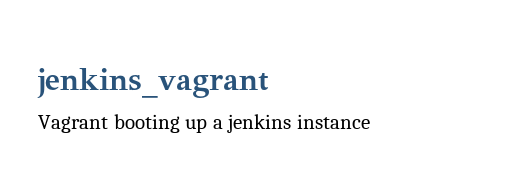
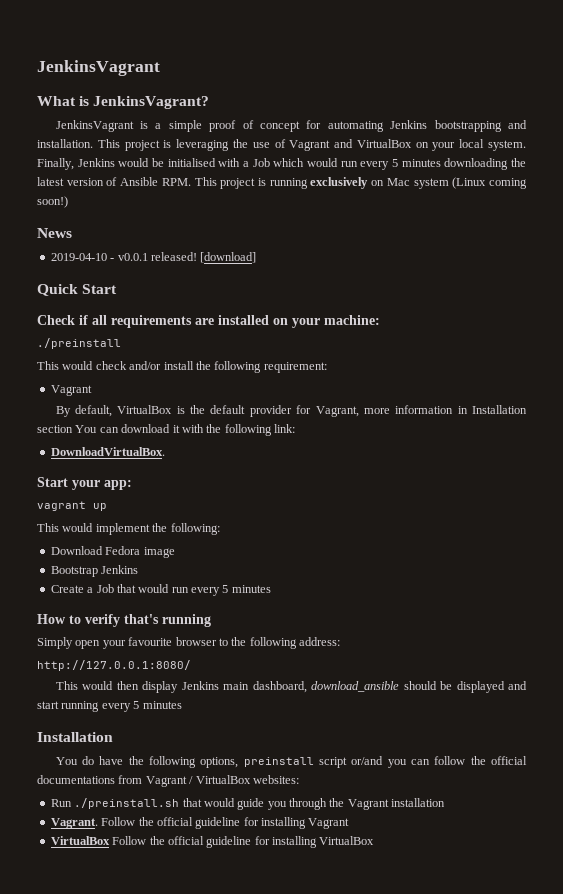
[37,68,269,98] [38,114,370,133] jenkins_vagrant // Vagrant booting up a jenkins instance -> [37,60,160,76] [37,96,210,109] [55,120,527,132] [37,139,526,151] [37,158,526,170] [37,177,527,189] [37,196,68,208] [37,228,72,238] [50,252,257,263] [37,284,118,296] [37,315,380,328] [37,338,121,349] [37,361,327,373] [50,385,92,396] [55,405,527,417] [37,424,295,436] [50,447,165,456] [37,477,132,490] [37,501,107,511] [37,523,220,535] [50,546,175,558] [50,565,139,577] [50,584,271,596] [37,614,211,627] [37,637,340,649] [37,660,191,671] [55,681,527,693] [37,701,182,712] [37,732,113,742] [55,756,527,768] [37,775,299,787] [50,798,446,810] [50,817,350,829] [50,836,375,848] JenkinsVagrant // What is JenkinsVagrant? // JenkinsVagrant is a simple proof of concept for automating Jenkins bootstrapping and installation. This project is leveraging the use of Vagrant and VirtualBox on your local system. Finally, Jenkins would be initialised with a Job which would run every 5 minutes downloading the latest version of Ansible RPM. This project is running exclusively on Mac system (Linux coming soon!) // News // 2019-04-10 - v0.0.1 released! [download] // Quick Start // Check if all requirements are installed on your machine: // ./preinstall // This would check and/or install the following requirement: // Vagrant // By default, VirtualBox is the default provider for Vagrant, more information in Installation section You can download it with the following link: // DownloadVirtualBox. // Start your app: // vagrant up // This would implement the following: // Download Fedora image // Bootstrap Jenkins // Create a Job that would run every 5 minutes // How to verify that's running // Simply open your favourite browser to the following address: // http://127.0.0.1:8080/ // This would then display Jenkins main dashboard, download_ansible should be displayed and start running every 5 minutes // Installation // You do have the following options, preinstall script or/and you can follow the official documentations from Vagrant / VirtualBox websites: // Run ./preinstall.sh that would guide you through the Vagrant installation // Vagrant. Follow the official guideline for installing Vagrant // VirtualBox Follow the official guideline for installing VirtualBox

